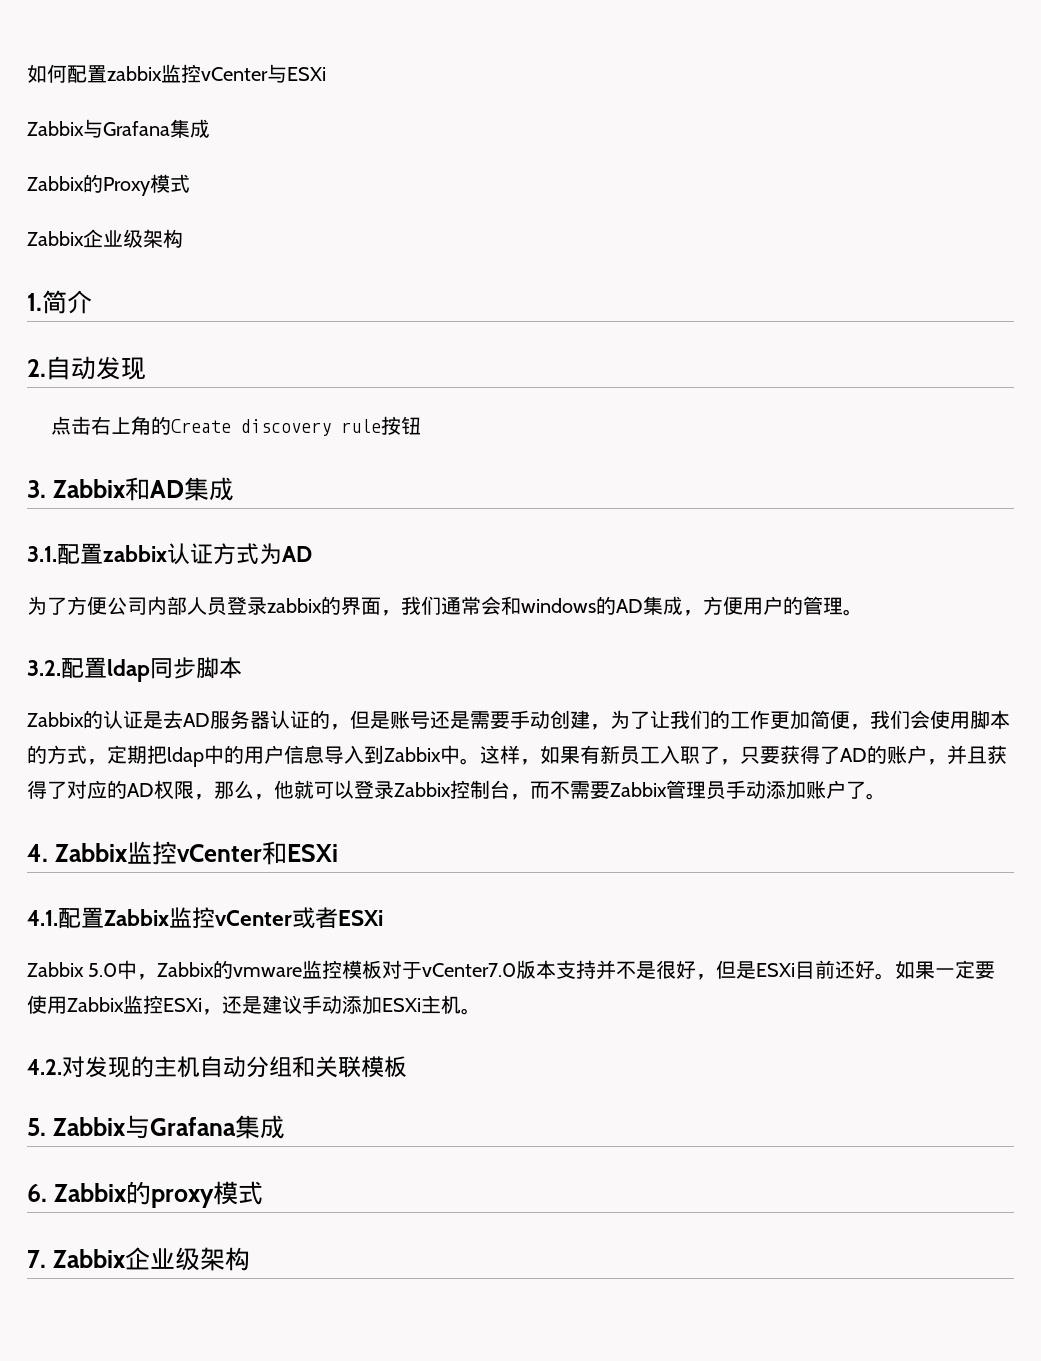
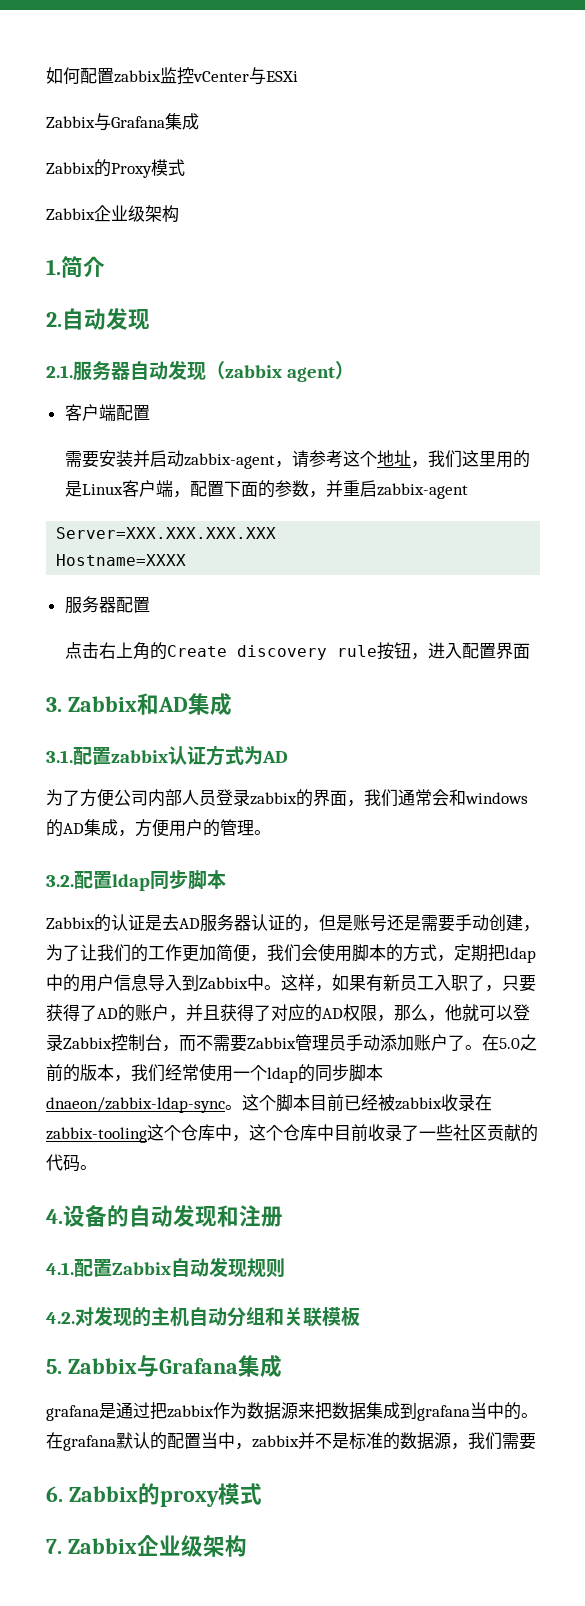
(146, 368) none -> [46,360,355,382] [64,404,150,421] [64,450,530,469] [64,480,468,499] [56,527,277,539] [56,554,187,566] [64,596,150,614] // 2.1.服务器自动发现（zabbix agent） // 客户端配置 // 需要安装并启动zabbix-agent，请参考这个地址，我们这里用的是Linux客户端，配置下面的参数，并重启zabbix-agent // Server=XXX.XXX.XXX.XXX // Hostname=XXXX // 服务器配置
(422, 425) none -> [410,642,530,660] ，进入配置界面
[27,841,338,865] [27,907,383,929] [27,960,996,980] [27,995,481,1015] // 4. Zabbix监控vCenter和ESXi // 4.1.配置Zabbix监控vCenter或者ESXi // Zabbix 5.0中，Zabbix的vmware监控模板对于vCenter7.0版本支持并不是很好，但是ESXi目前还好。如果一定要使用Zabbix监控ESXi，还是建议手动添加ESXi主机。 -> [482,1034,537,1051] [46,1063,383,1083] [46,1094,492,1113] [46,1124,538,1143] [46,1154,97,1172] [46,1205,283,1227] [46,1257,285,1278] 在5.0之前的版本，我们经常使用一个ldap的同步脚本dnaeon/zabbix-ldap-sync。这个脚本目前已经被zabbix收录在zabbix-tooling这个仓库中，这个仓库中目前收录了一些社区贡献的代码。 // 4.设备的自动发现和注册 // 4.1.配置Zabbix自动发现规则
(285, 1127) none -> [46,1402,538,1421] [46,1432,536,1451] // grafana是通过把zabbix作为数据源来把数据集成到grafana当中的。在grafana默认的配置当中，zabbix并不是标准的数据源，我们需要

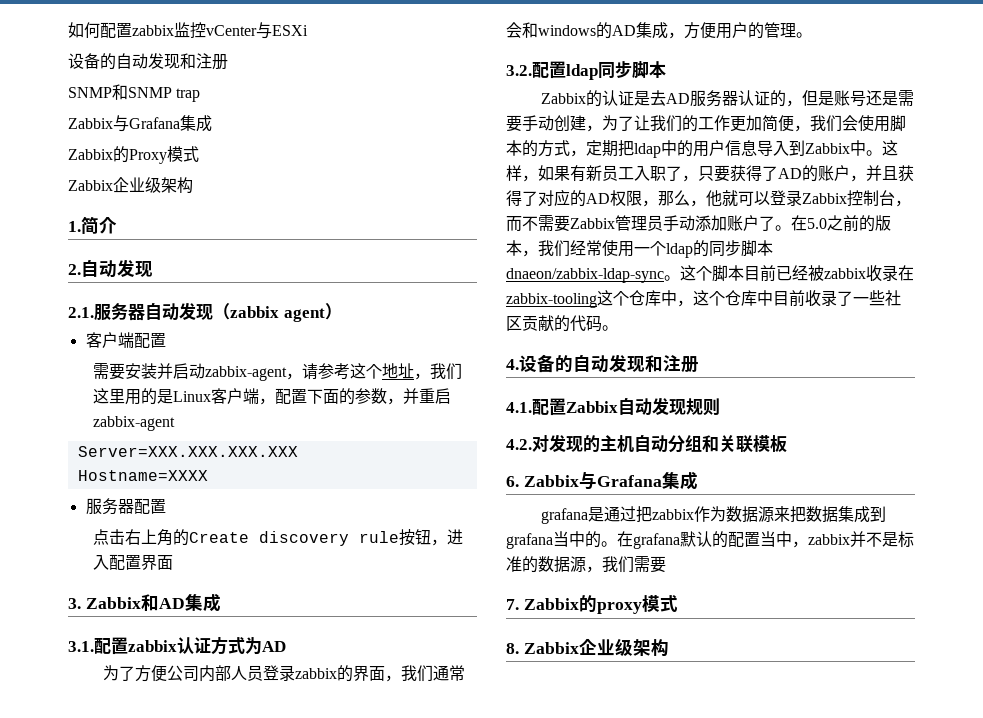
(298, 76) none -> [68,53,228,70] [68,84,201,102] // 设备的自动发现和注册 // SNMP和SNMP trap
[46,1359,62,1374] 5. -> [506,476,519,487] 6.
[46,1486,63,1502] 6. -> [506,599,519,610] 7.
[46,1539,62,1554] 7. -> [506,643,519,654] 8.

